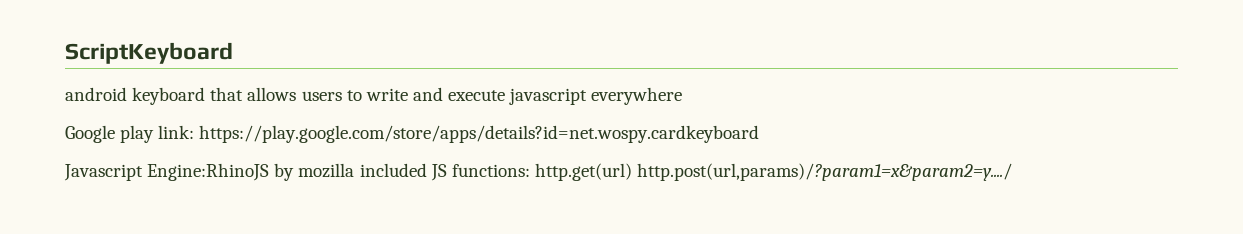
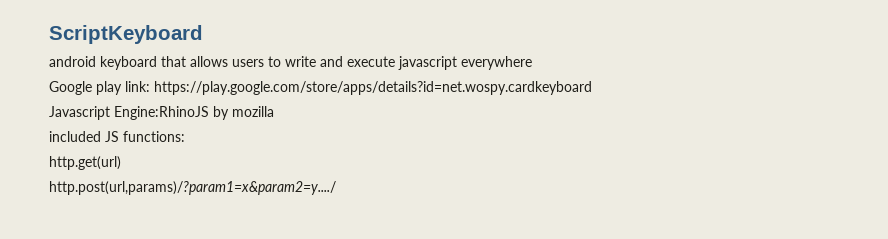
(355, 170) none -> (274, 111) //
(530, 170) none -> (185, 136) //
(632, 172) none -> (121, 163) //

